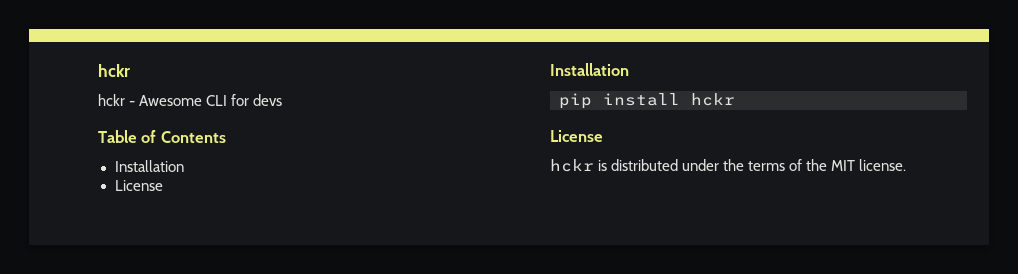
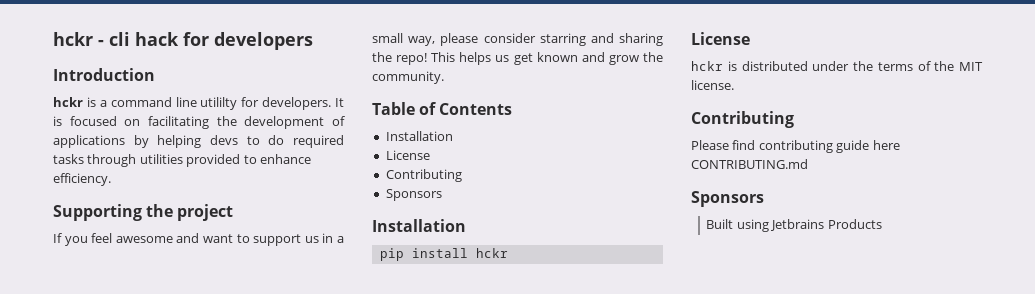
[98,64,130,77] [98,94,283,106] hckr // hckr - Awesome CLI for devs -> [53,32,313,50] [53,68,155,81] [53,97,344,110] [53,116,345,129] [53,135,344,148] [53,154,311,167] [53,173,111,186] [53,204,234,221] [53,233,344,246] [372,33,663,46] [372,52,663,65] [372,71,444,84] hckr - cli hack for developers // Introduction // hckr is a command line utililty for developers. It is focused on facilitating the development of applications by helping devs to do required tasks through utilities provided to enhance efficiency. // Supporting the project // If you feel awesome and want to support us in a small way, please consider starring and sharing the repo! This helps us get known and grow the community.
(163, 185) none -> [385,169,462,182] [385,189,442,201] // Contributing // Sponsors
(907, 165) none -> [691,111,794,128] [691,140,900,153] [691,159,808,169] [691,191,764,207] [706,219,882,232] // Contributing // Please find contributing guide here CONTRIBUTING.md // Sponsors // Built using Jetbrains Products

